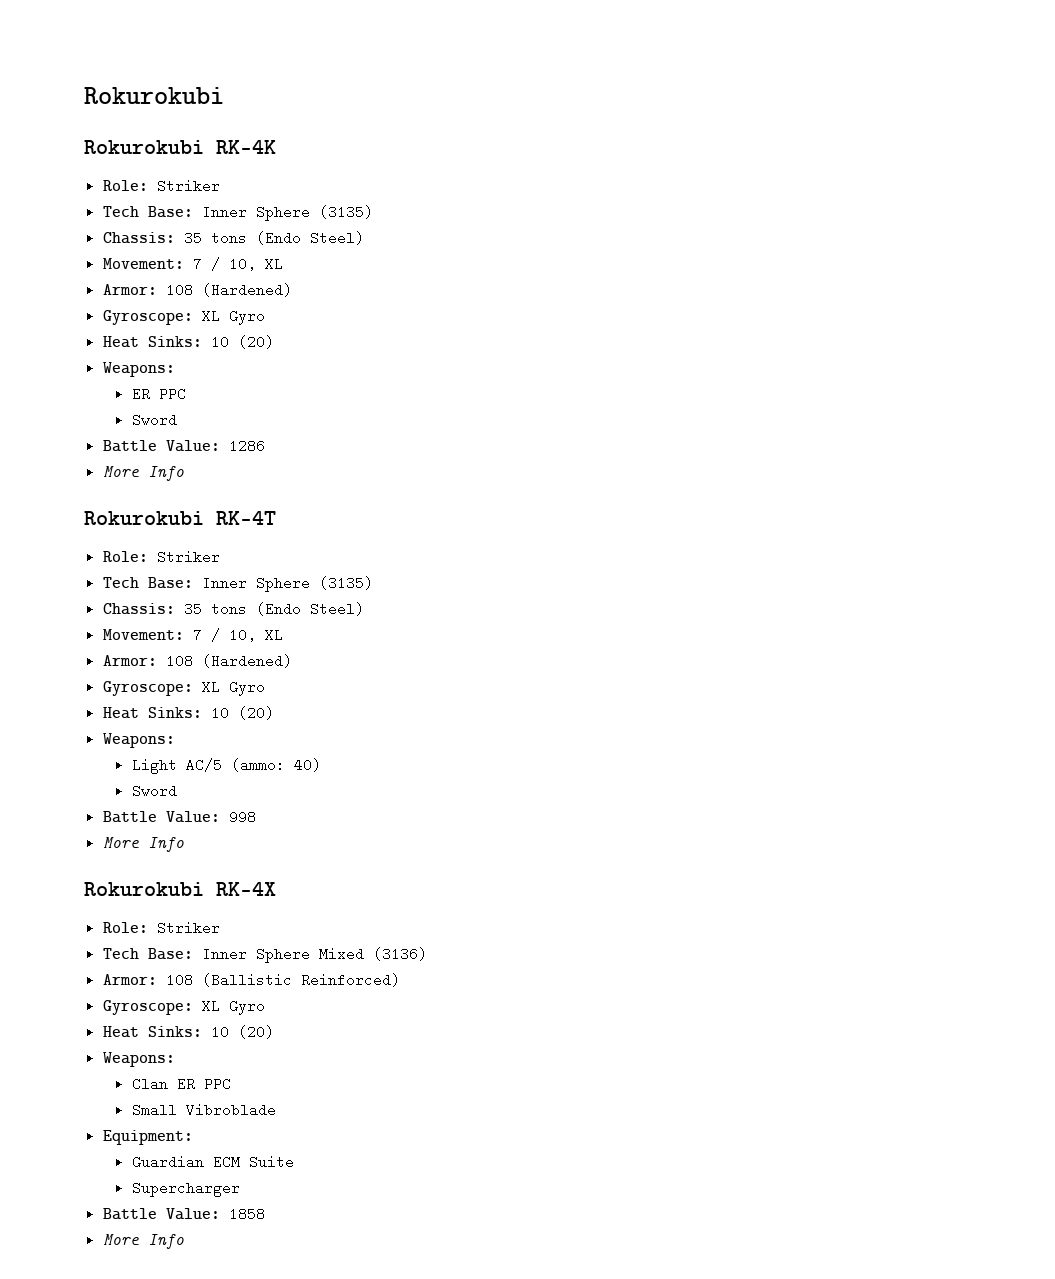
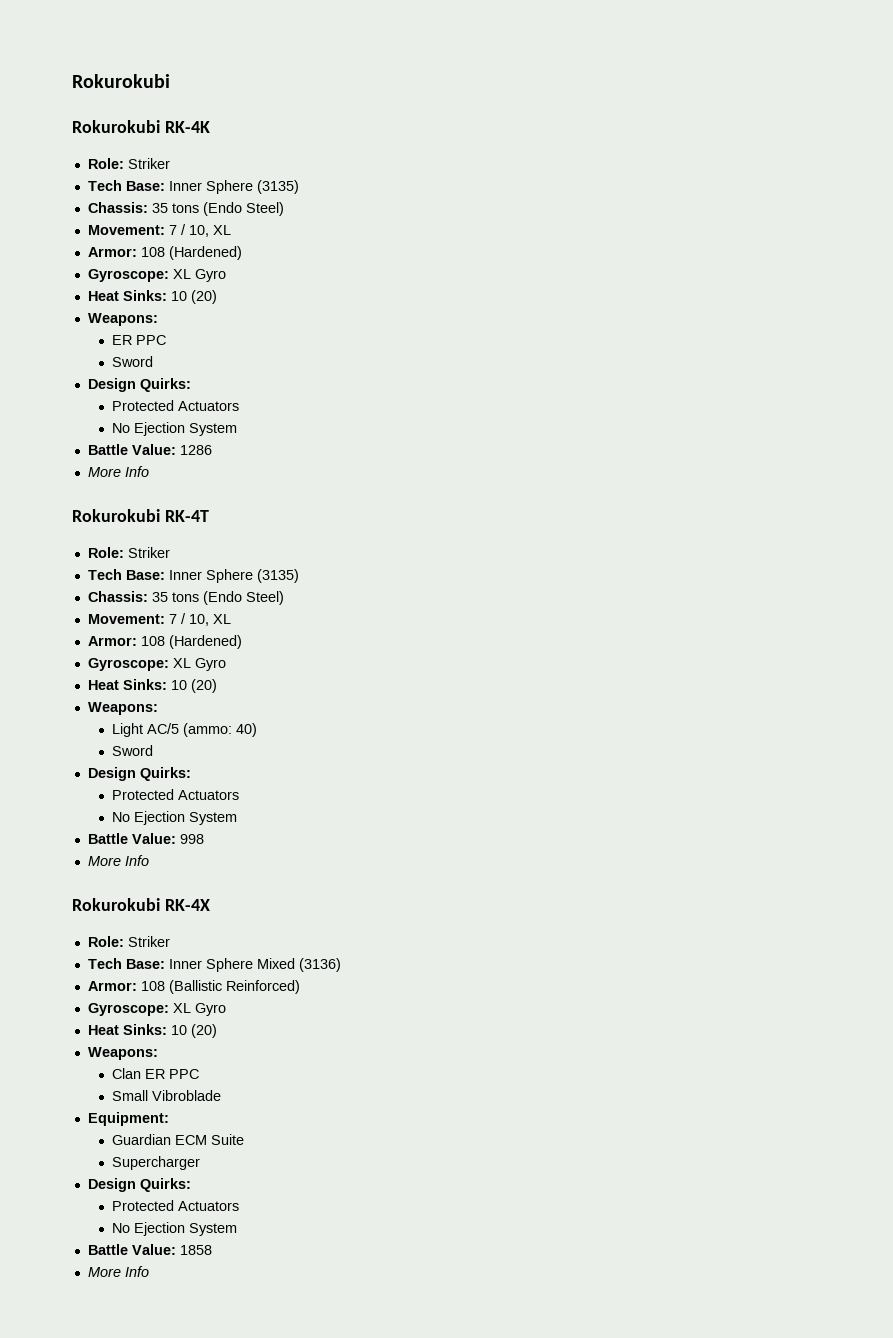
(177, 420) none -> [87,378,191,392] [112,400,240,411] [112,422,238,436] // Design Quirks: // Protected Actuators // No Ejection System
(177, 791) none -> [87,767,191,781] [112,789,240,800] [112,811,238,825] // Design Quirks: // Protected Actuators // No Ejection System
(240, 1189) none -> [87,1178,191,1192] [112,1200,240,1211] [112,1222,238,1236] // Design Quirks: // Protected Actuators // No Ejection System

